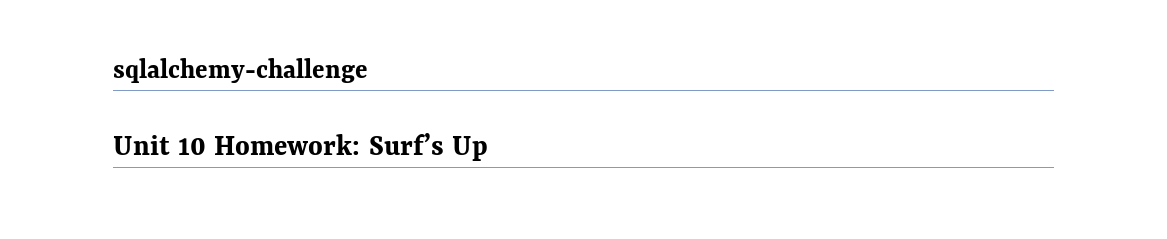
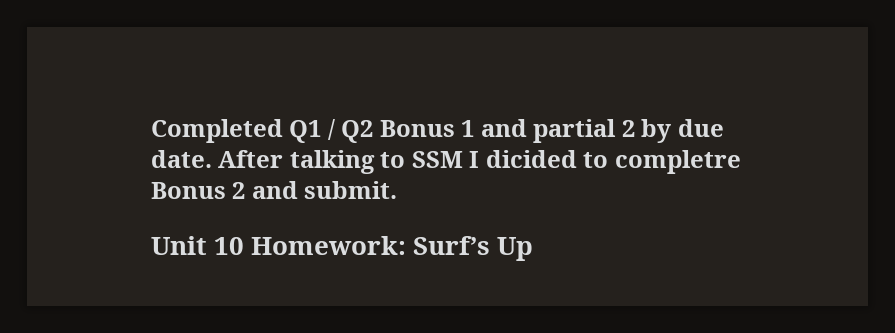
[113,58,368,83] sqlalchemy-challenge -> [151,119,724,143] [151,150,741,174] [151,181,398,199] Completed Q1 / Q2 Bonus 1 and partial 2 by due date. After talking to SSM I dicided to completre Bonus 2 and submit.

